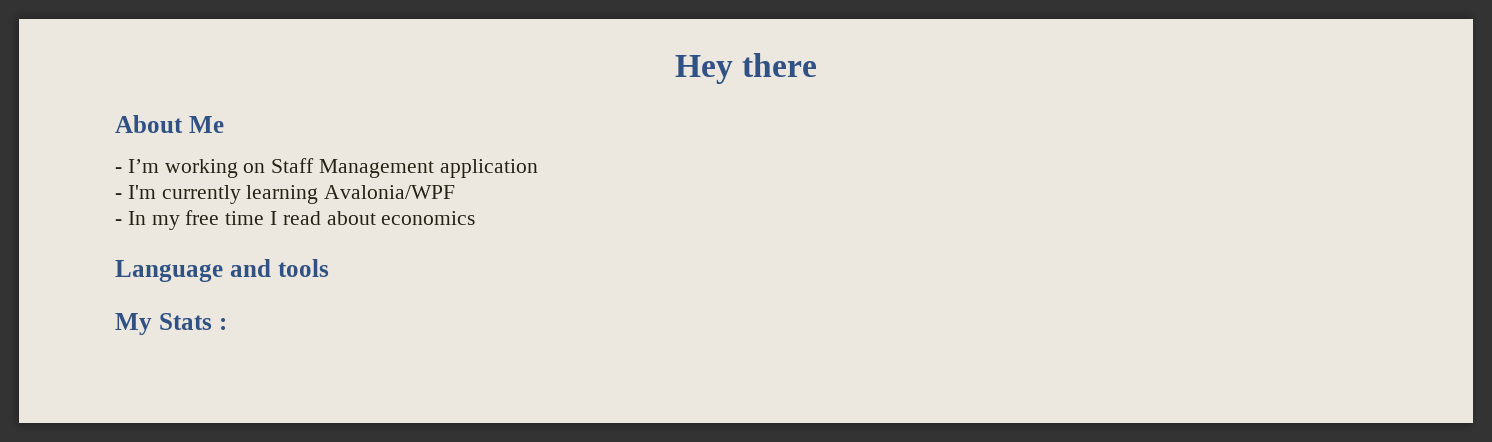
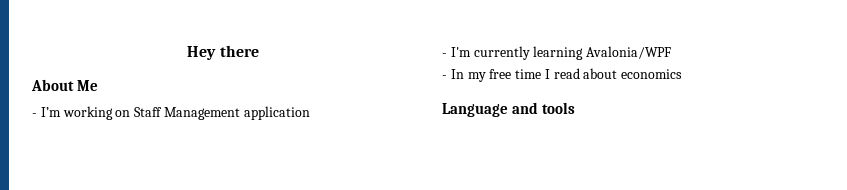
[115,313,227,335] // My Stats : -> (575, 108) none

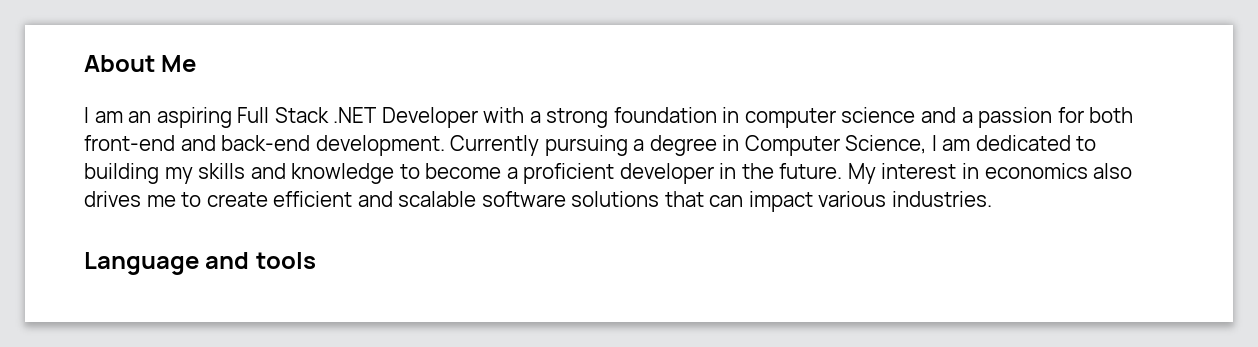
[187,45,259,60] Hey there // -> (84, 63) none
[32,106,310,120] [442,46,672,60] [442,68,683,82] - I’m working on Staff Management application // - I'm currently learning Avalonia/WPF // - In my free time I read about economics -> [84,107,1134,128] [84,135,1097,156] [84,163,1133,184] [84,191,992,212] I am an aspiring Full Stack .NET Developer with a strong foundation in computer science and a passion for both front-end and back-end development. Currently pursuing a degree in Computer Science, I am dedicated to building my skills and knowledge to become a proficient developer in the future. My interest in economics also drives me to create efficient and scalable software solutions that can impact various industries.

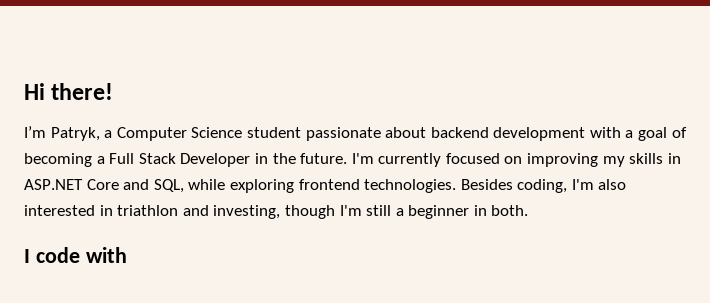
[84,55,197,72] [84,107,1134,128] [84,135,1097,156] [84,163,1133,184] [84,191,992,212] [84,252,316,275] About Me // I am an aspiring Full Stack .NET Developer with a strong foundation in computer science and a passion for both front-end and back-end development. Currently pursuing a degree in Computer Science, I am dedicated to building my skills and knowledge to become a proficient developer in the future. My interest in economics also drives me to create efficient and scalable software solutions that can impact various industries. // Language and tools -> [24,83,114,100] [24,126,687,141] [24,153,681,167] [24,179,627,193] [24,205,529,219] [24,247,127,263] Hi there! // I’m Patryk, a Computer Science student passionate about backend development with a goal of becoming a Full Stack Developer in the future. I'm currently focused on improving my skills in ASP.NET Core and SQL, while exploring frontend technologies. Besides coding, I'm also interested in triathlon and investing, though I'm still a beginner in both. // I code with

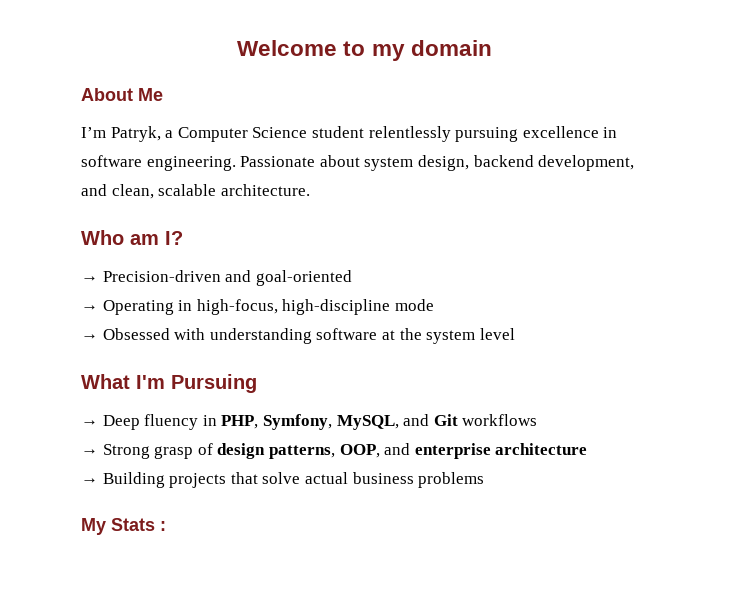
[24,83,114,100] Hi there! -> [237,40,492,61] [81,88,163,101] Welcome to my domain // About Me
[305,127,687,141] [24,153,681,167] [24,179,627,193] [24,205,529,219] [24,247,127,263] passionate about backend development with a goal of becoming a Full Stack Developer in the future. I'm currently focused on improving my skills in ASP.NET Core and SQL, while exploring frontend technologies. Besides coding, I'm also interested in triathlon and investing, though I'm still a beginner in both. // I code with -> [368,126,618,142] [81,155,635,171] [81,184,310,199] [81,230,183,245] [81,270,352,286] [81,299,434,315] [81,328,515,344] [81,374,257,393] [81,414,538,430] [81,443,588,459] [81,472,485,488] [81,518,166,535] relentlessly pursuing excellence in software engineering. Passionate about system design, backend development, and clean, scalable architecture. // Who am I? // → Precision-driven and goal-oriented // → Operating in high-focus, high-discipline mode // → Obsessed with understanding software at the system level // What I'm Pursuing // → Deep fluency in PHP, Symfony, MySQL, and Git workflows // → Strong grasp of design patterns, OOP, and enterprise architecture // → Building projects that solve actual business problems // My Stats :

